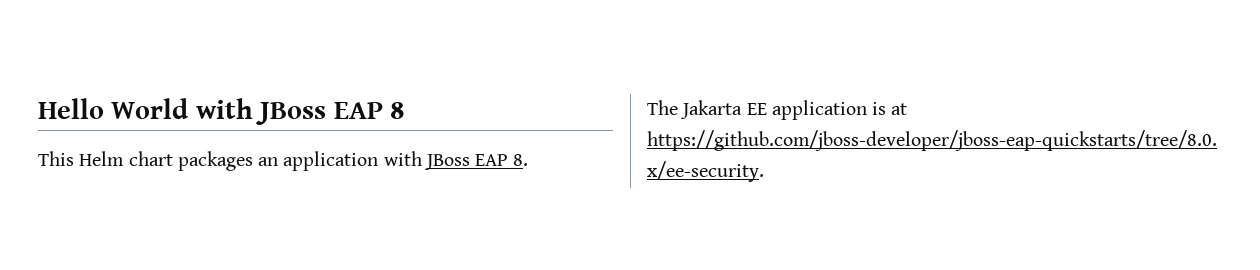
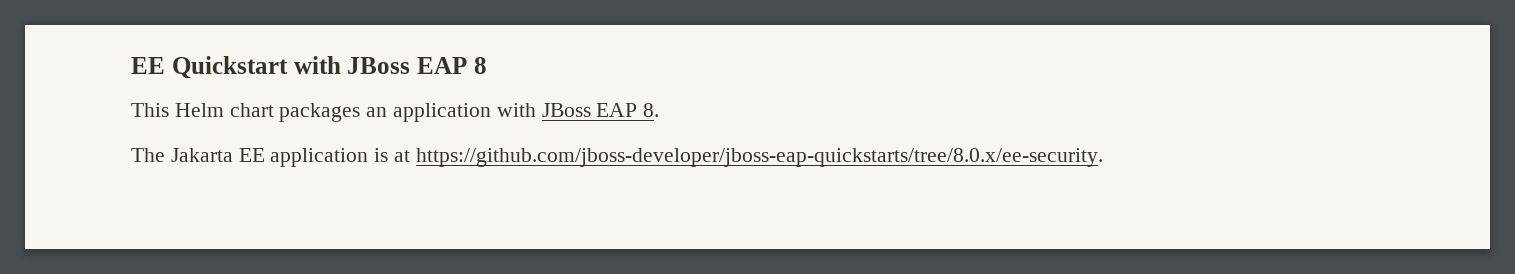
[38,98,190,119] Hello World -> [131,56,288,79] EE Quickstart

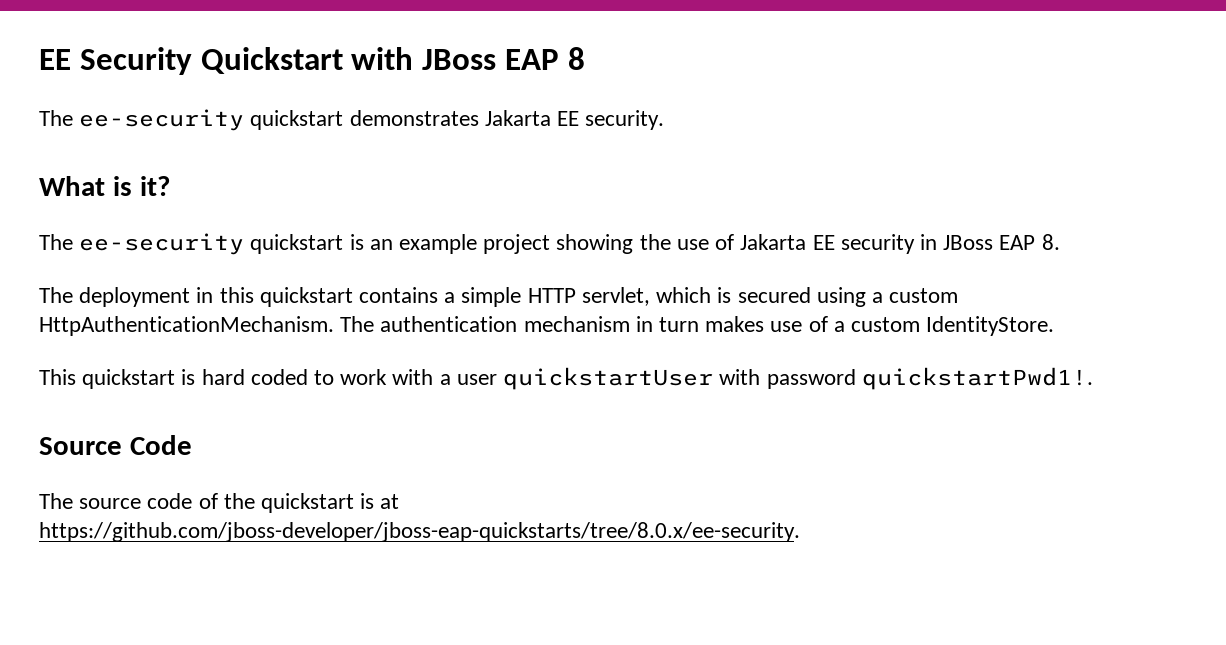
[131,57,165,74] EE -> [39,47,192,75] EE Security
[131,103,660,122] [131,148,369,167] This Helm chart packages an application with JBoss EAP 8. // The Jakarta EE application -> [39,109,665,131] [39,176,170,196] [39,233,1060,255] [39,287,959,307] [39,316,1055,336] [39,367,1093,390] [39,435,192,455] [39,493,355,513] The ee-security quickstart demonstrates Jakarta EE security. // What is it? // The ee-security quickstart is an example project showing the use of Jakarta EE security in JBoss EAP 8. // The deployment in this quickstart contains a simple HTTP servlet, which is secured using a custom HttpAuthenticationMechanism. The authentication mechanism in turn makes use of a custom IdentityStore. // This quickstart is hard coded to work with a user quickstartUser with password quickstartPwd1!. // Source Code // The source code of the quickstart

